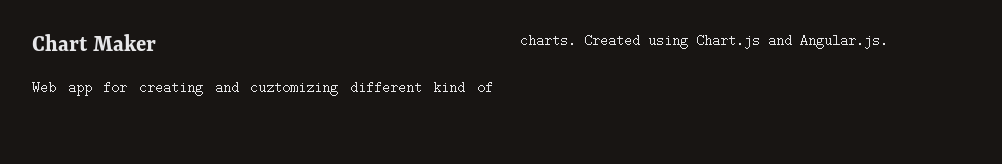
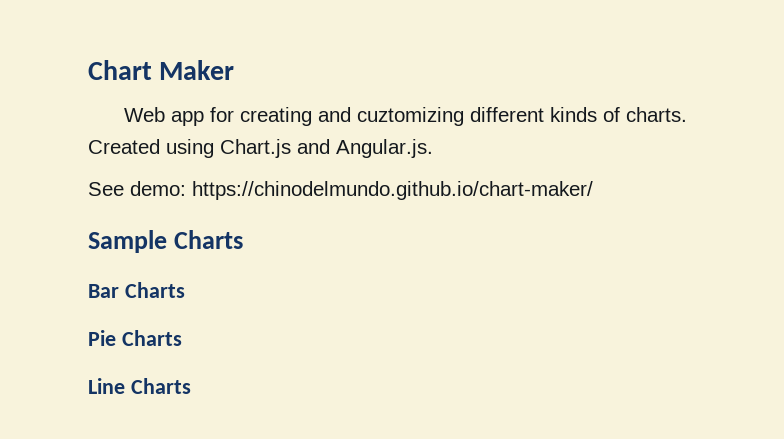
[433,81,466,94] kind -> [550,107,598,122] kinds
(888, 41) none -> [88,181,593,200] [88,230,243,253] [88,282,185,298] [88,330,182,346] [88,378,191,394] // See demo: https://chinodelmundo.github.io/chart-maker/ // Sample Charts // Bar Charts // Pie Charts // Line Charts

